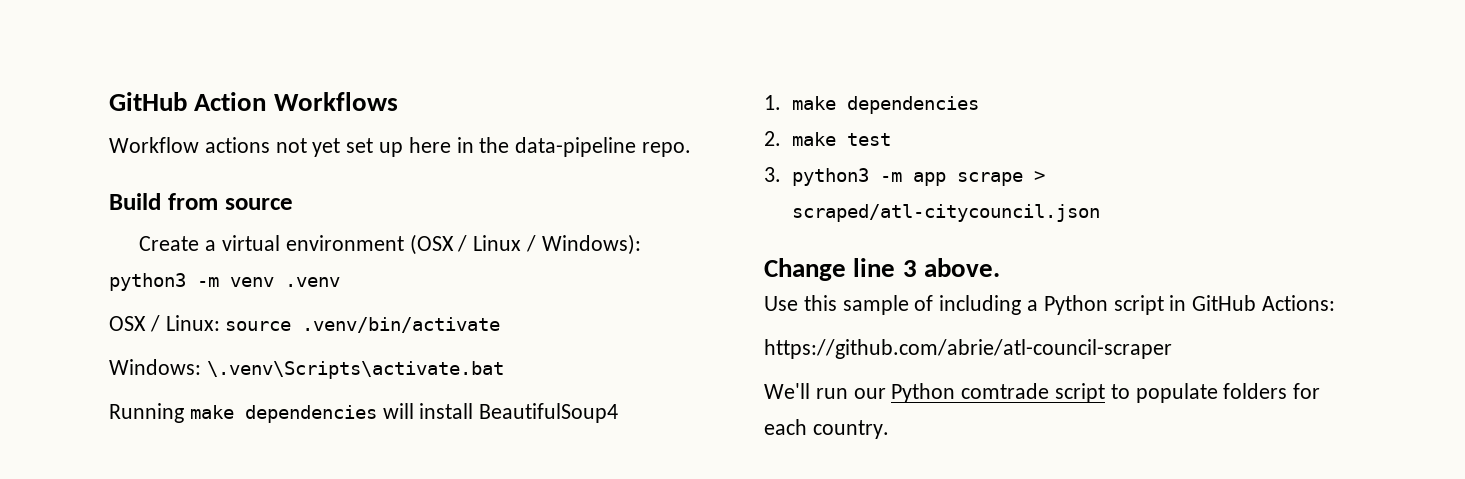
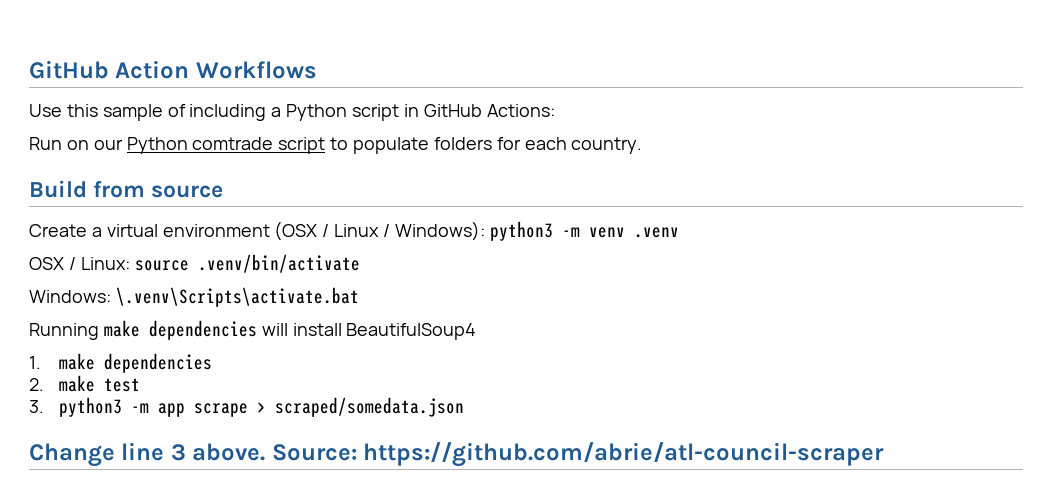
[109,137,692,157] Workflow actions not yet set up here in the data-pipeline repo. -> [29,104,555,121] [29,137,643,154] Use this sample of including a Python script in GitHub Actions: // Run on our Python comtrade script to populate folders for each country.
[792,204,1101,222] scraped/atl-citycouncil.json -> [275,397,465,417] scraped/somedata.json
[764,295,1336,315] [764,339,1172,359] [764,383,1321,403] [764,419,889,439] // Use this sample of including a Python script in GitHub Actions: // https://github.com/abrie/atl-council-scraper // We'll run our Python comtrade script to populate folders for each country. -> [271,442,885,467] Source: https://github.com/abrie/atl-council-scraper

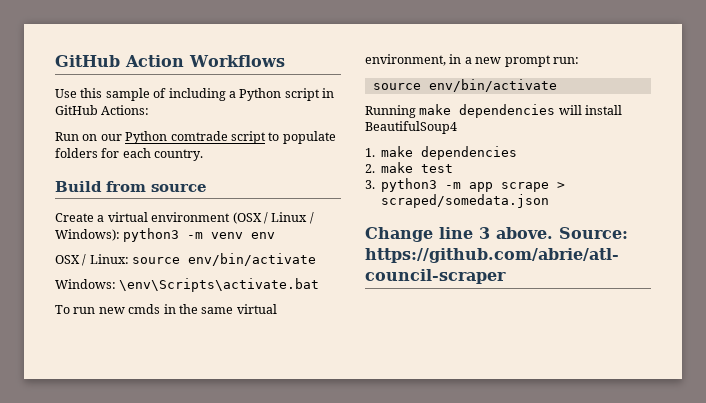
[633,227,679,238] .venv -> [251,232,276,239] env
[197,254,360,273] .venv/bin/activate -> [188,253,317,266] env/bin/activate
[115,287,359,307] \.venv\Scripts\activate.bat -> [119,278,320,292] [55,304,277,314] [365,54,579,67] [372,79,557,92] \env\Scripts\activate.bat // To run new cmds in the same virtual environment, in a new prompt run: // source env/bin/activate

